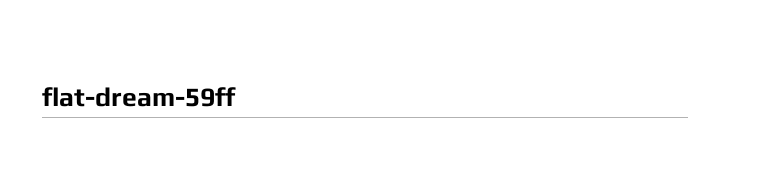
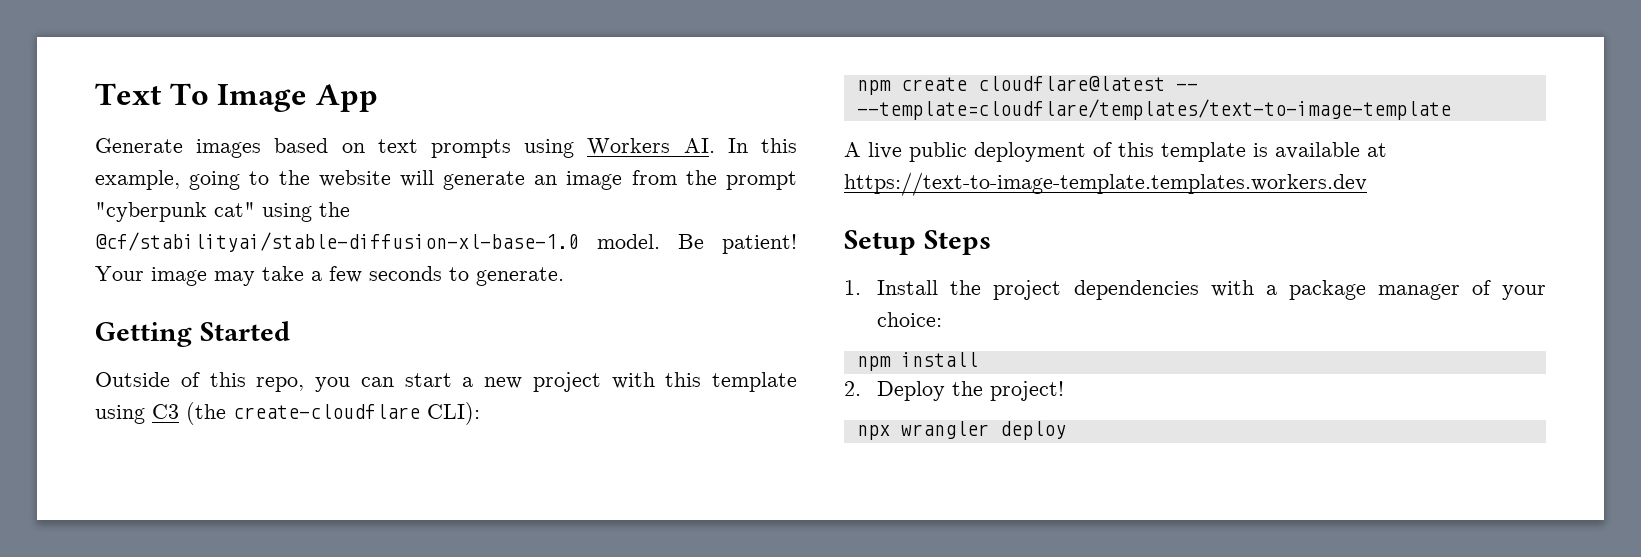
[42,87,236,107] flat-dream-59ff -> [95,83,378,112] [95,138,797,158] [95,170,797,190] [95,202,350,222] [95,232,797,254] [95,266,564,286] [95,321,290,347] [95,372,797,392] [95,402,480,425] [856,76,1198,95] [856,99,1451,120] [844,142,1387,162] [844,172,1367,196] [844,230,991,255] [844,280,1546,300] [877,312,943,327] [856,352,978,371] [844,381,1065,401] [856,421,1066,440] Text To Image App // Generate images based on text prompts using Workers AI. In this example, going to the website will generate an image from the prompt "cyberpunk cat" using the @cf/stabilityai/stable-diffusion-xl-base-1.0 model. Be patient! Your image may take a few seconds to generate. // Getting Started // Outside of this repo, you can start a new project with this template using C3 (the create-cloudflare CLI): // npm create cloudflare@latest -- --template=cloudflare/templates/text-to-image-template // A live public deployment of this template is available at https://text-to-image-template.templates.workers.dev // Setup Steps // 1. Install the project dependencies with a package manager of your choice: // npm install // 2. Deploy the project! // npx wrangler deploy

